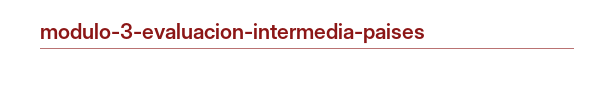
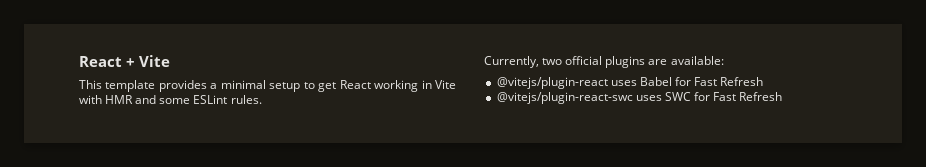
[40,23,425,44] modulo-3-evaluacion-intermedia-paises -> [79,55,170,67] [79,80,456,92] [79,95,262,104] [484,56,724,68] [496,77,764,89] [496,92,783,104] React + Vite // This template provides a minimal setup to get React working in Vite with HMR and some ESLint rules. // Currently, two official plugins are available: // @vitejs/plugin-react uses Babel for Fast Refresh // @vitejs/plugin-react-swc uses SWC for Fast Refresh

